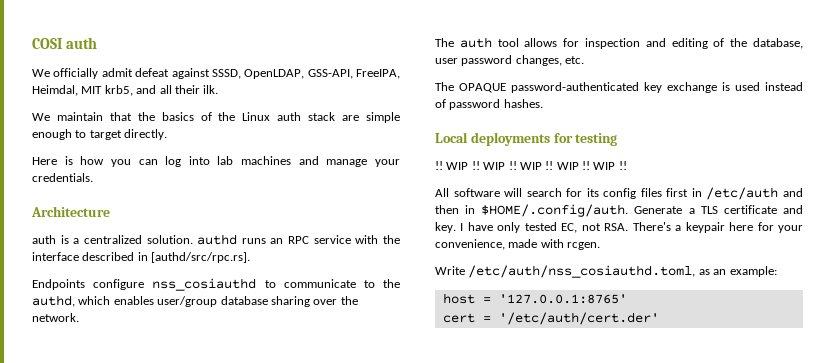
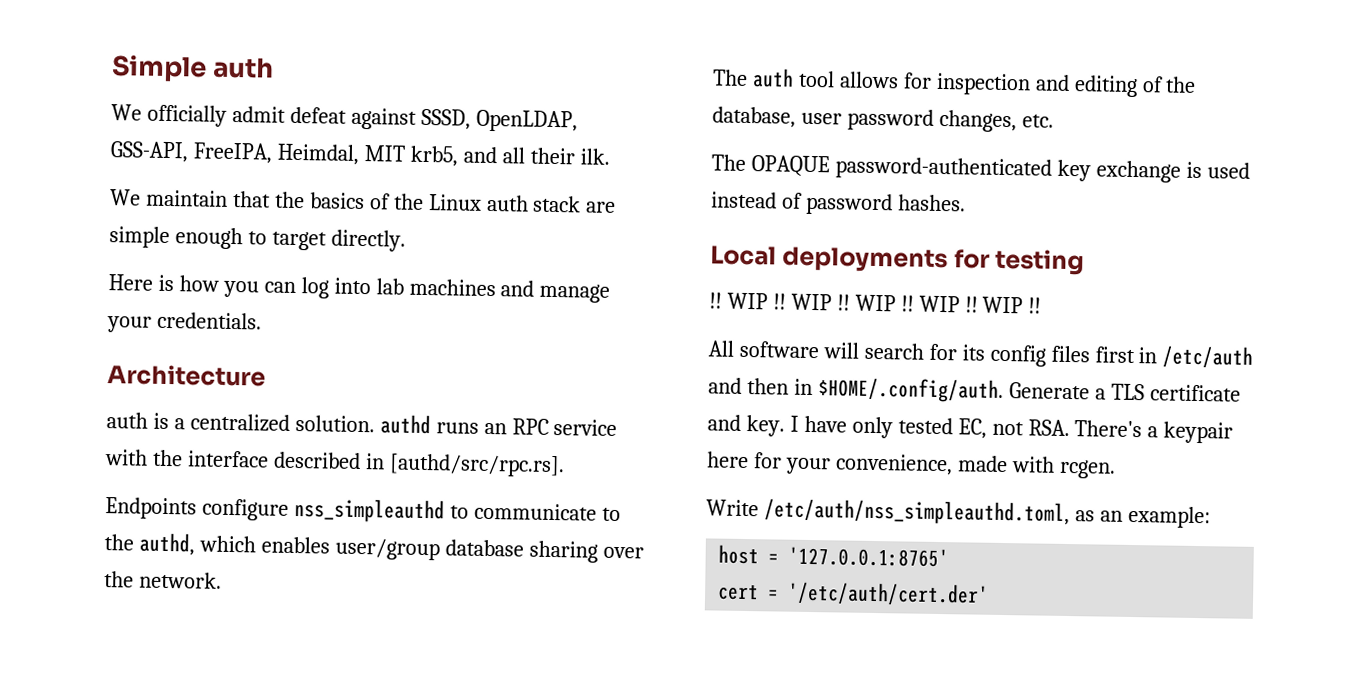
[32,38,62,49] COSI -> [111,55,207,83] Simple
[152,278,257,291] nss_cosiauthd -> [293,497,445,524] nss_simpleauthd
[468,265,696,278] /etc/auth/nss_cosiauthd.toml, -> [763,498,1070,527] /etc/auth/nss_simpleauthd.toml,

